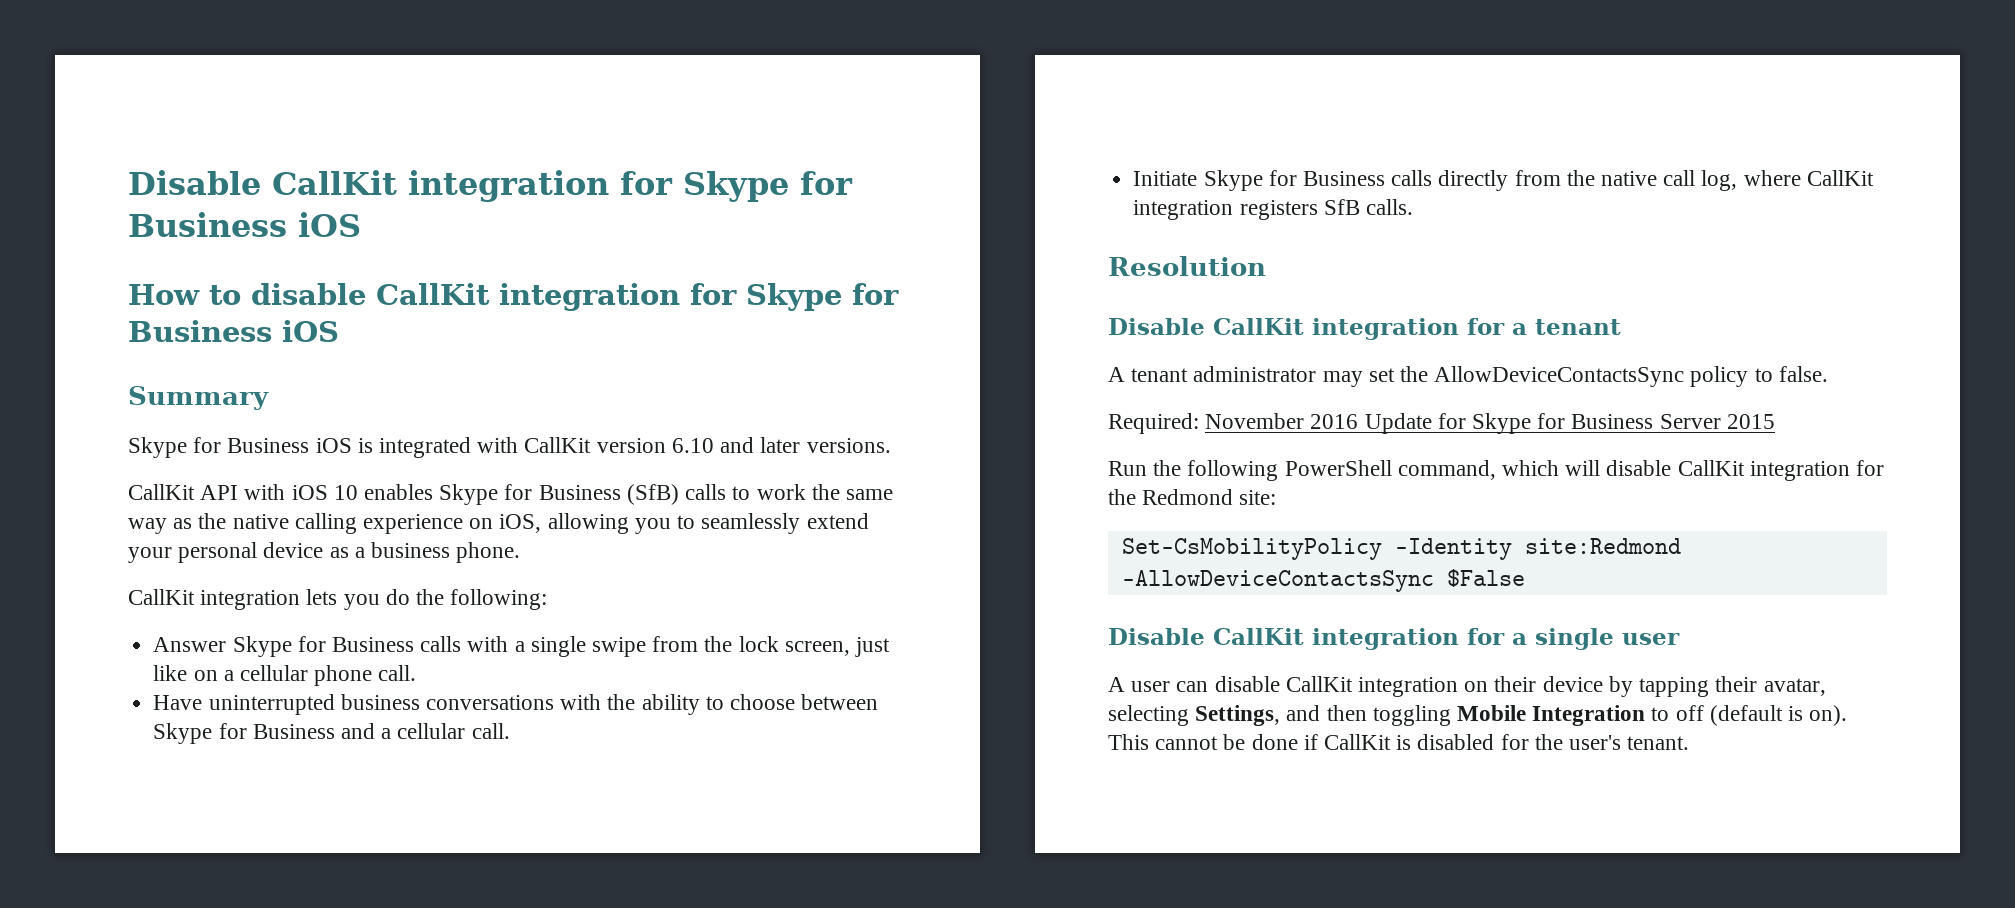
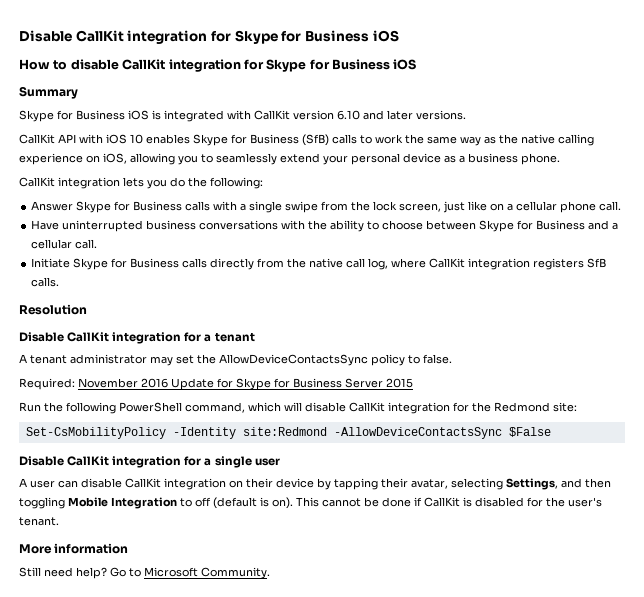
(1690, 743) none -> [19,543,129,554] [19,567,270,579] // More information // Still need help? Go to Microsoft Community.

